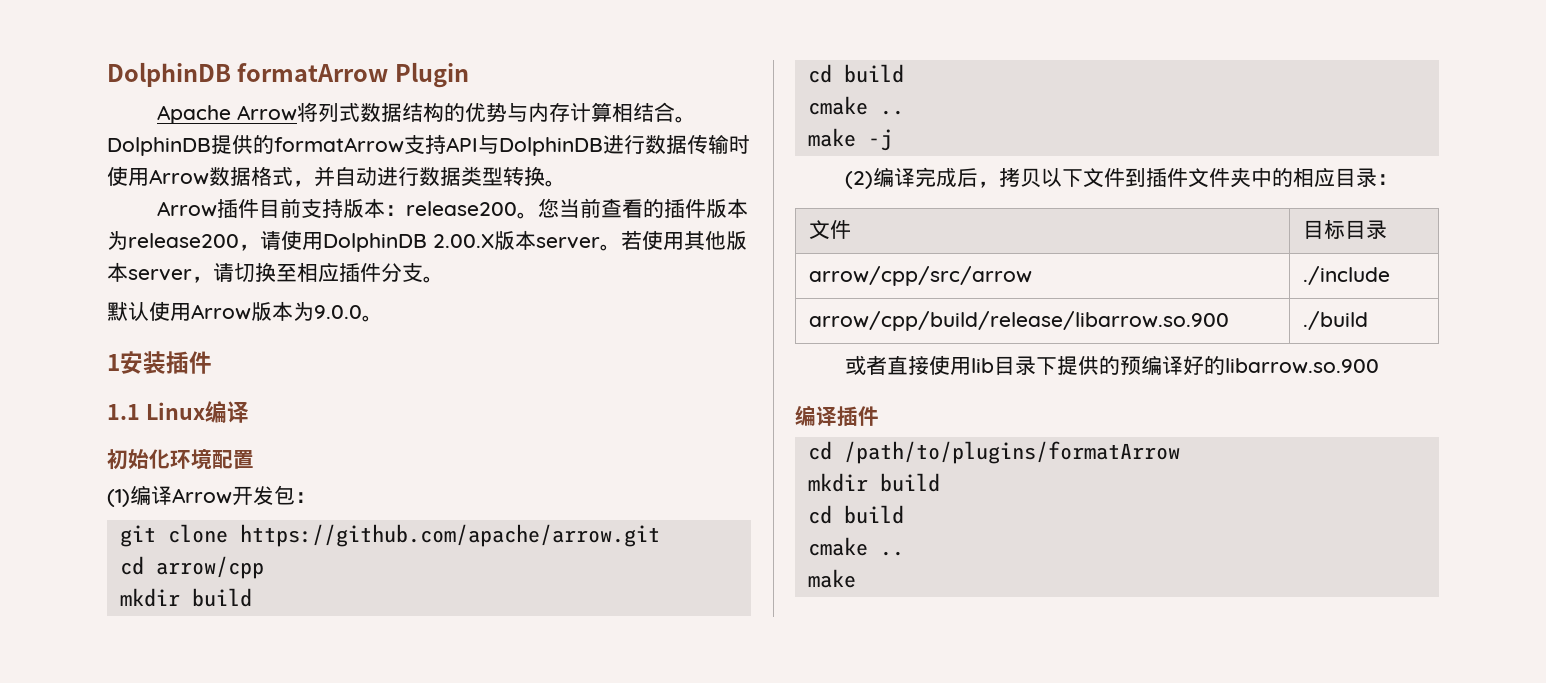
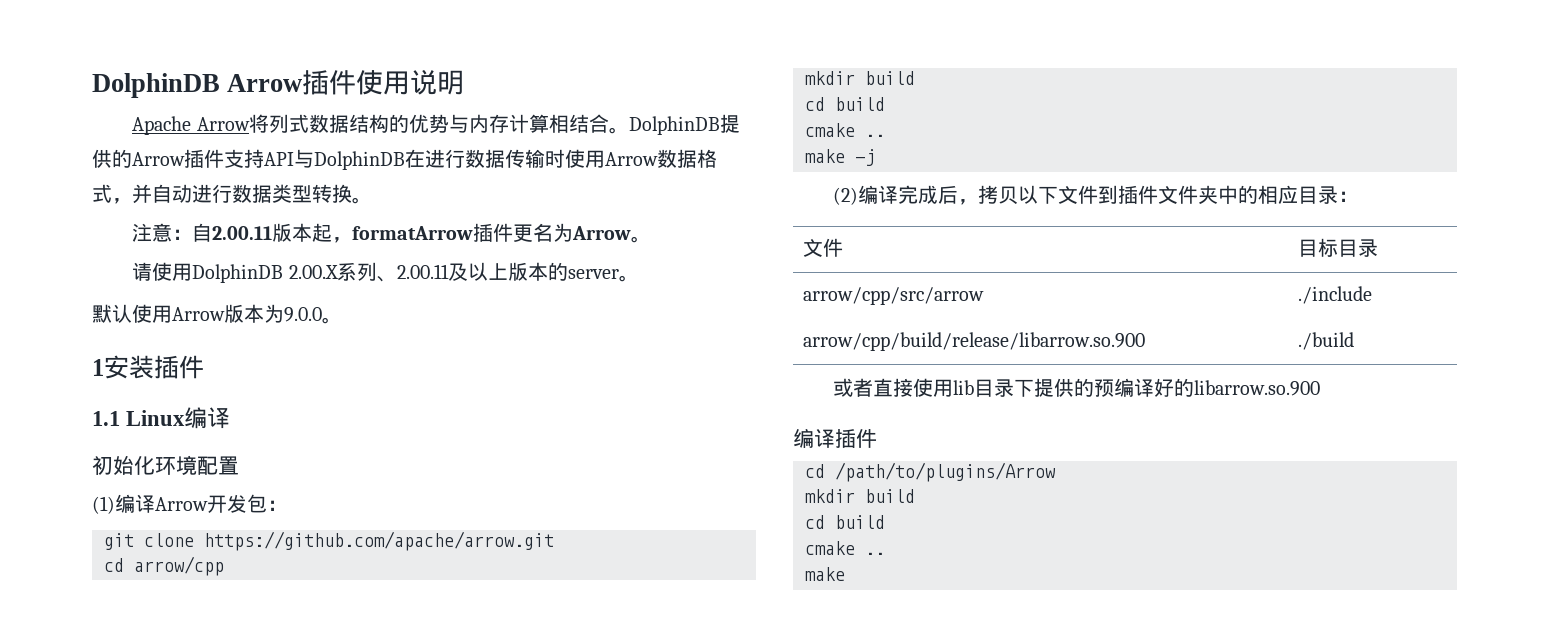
[107,62,469,88] DolphinDB formatArrow Plugin -> [92,69,465,98] DolphinDB Arrow插件使用说明
[274,137,404,153] formatArrow -> [132,149,224,168] Arrow插件
(603, 146) none -> [405,149,425,168] 在
[156,198,748,219] [107,230,747,252] [107,262,423,283] Arrow插件目前支持版本：release200。您当前查看的插件版本为release200，请使用DolphinDB 2.00.X版本server。若使用其他版本server，请切换至相应插件分支 -> [132,223,652,243] [132,262,619,283] 注意：自2.00.11版本起，formatArrow插件更名为Arrow。 // 请使用DolphinDB 2.00.X系列、2.00.11及以上版本的server
[843,441,1180,464] /path/to/plugins/formatArrow -> [835,462,1056,482] /path/to/plugins/Arrow

